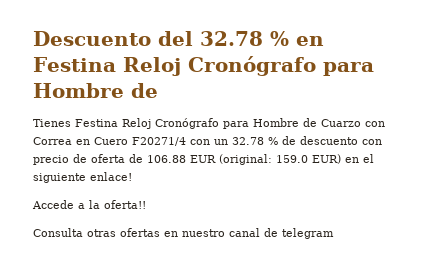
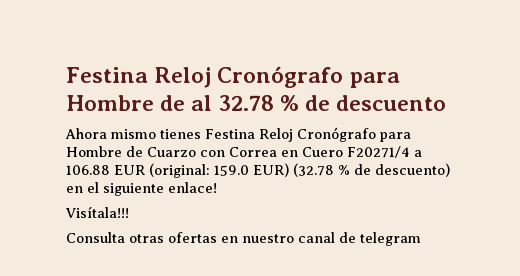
[33,31,324,46] [33,56,374,76] [33,83,158,98] [33,119,71,127] Descuento del 32.78 % en Festina Reloj Cronógrafo para Hombre de // Tienes -> [66,66,400,88] [66,95,447,111] [65,128,201,139] Festina Reloj Cronógrafo para Hombre de al 32.78 % de descuento // Ahora mismo tienes
[190,136,382,145] [33,154,143,165] con un 32.78 % de descuento con precio de oferta de -> [414,150,422,157] a
(341, 159) none -> [293,163,450,177] (32.78 % de descuento)
[32,200,146,209] Accede a la oferta!! -> [65,206,129,218] Visítala!!!

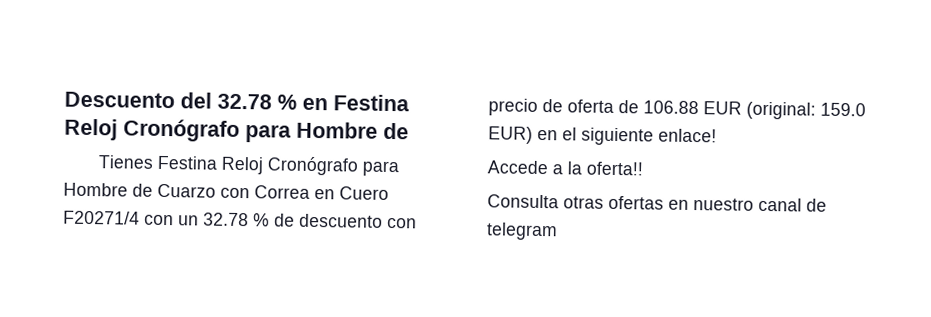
[66,66,400,88] [66,95,447,111] [65,128,201,139] Festina Reloj Cronógrafo para Hombre de al 32.78 % de descuento // Ahora mismo tienes -> [64,91,410,112] [64,118,409,143] [98,155,155,169] Descuento del 32.78 % en Festina Reloj Cronógrafo para Hombre de // Tienes
[414,150,422,157] a -> [144,212,417,229] [488,98,639,116] con un 32.78 % de descuento con precio de oferta de
[293,163,450,177] (32.78 % de descuento) -> (533, 135) none
[65,206,129,218] Visítala!!! -> [487,160,643,176] Accede a la oferta!!

